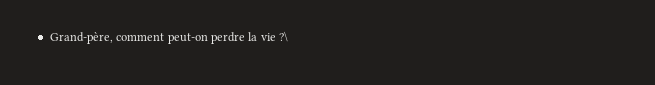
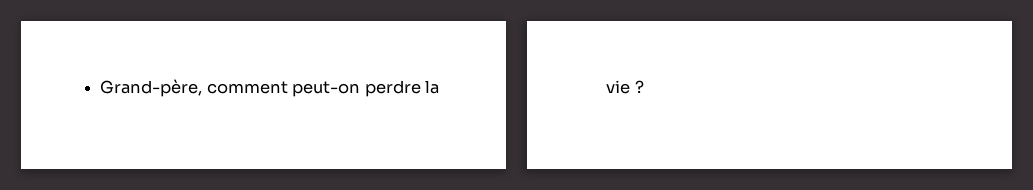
[279,31,288,42] ?\ -> [634,80,644,93] ?

